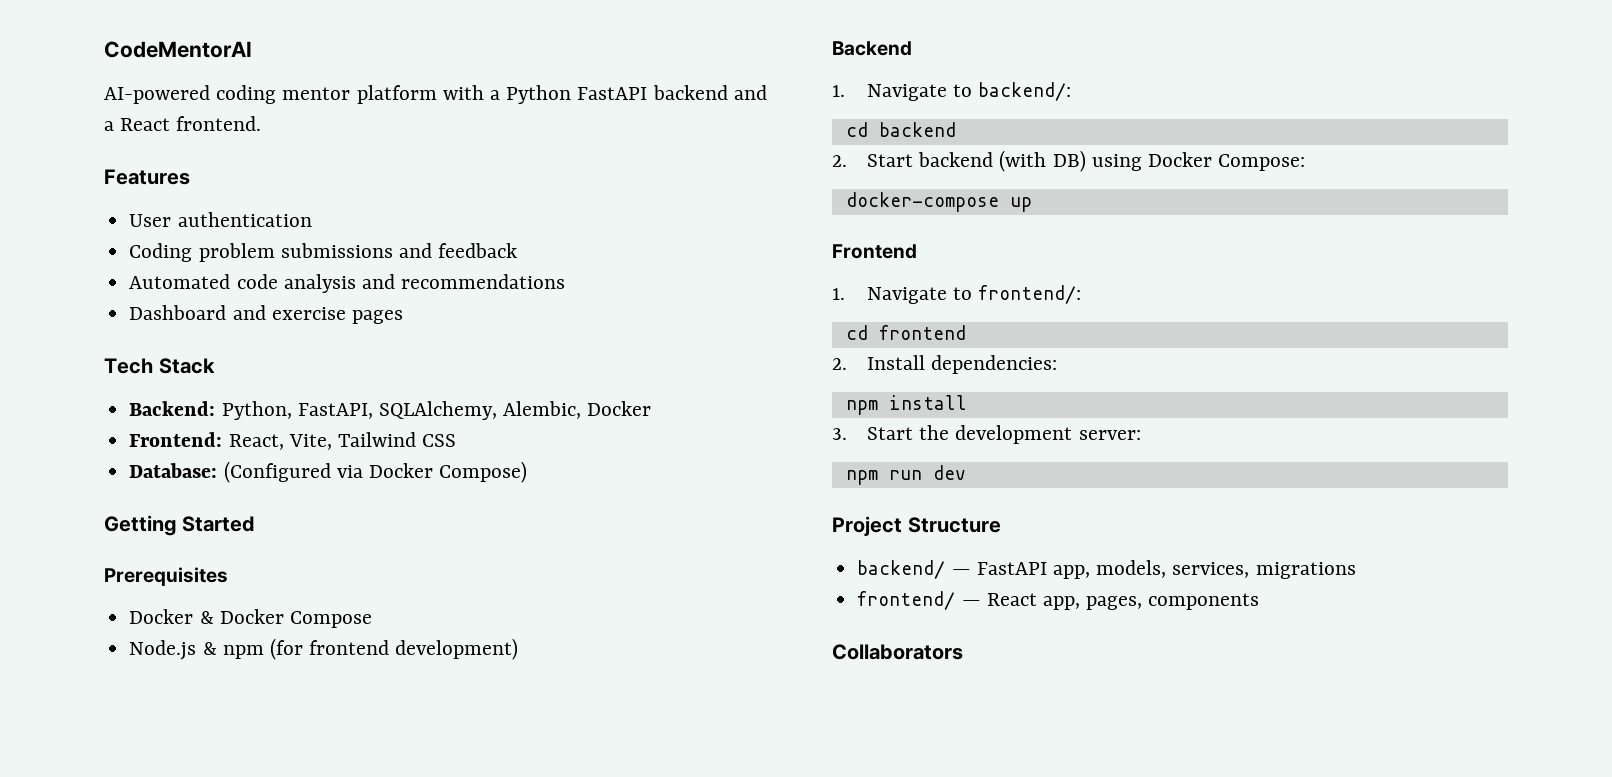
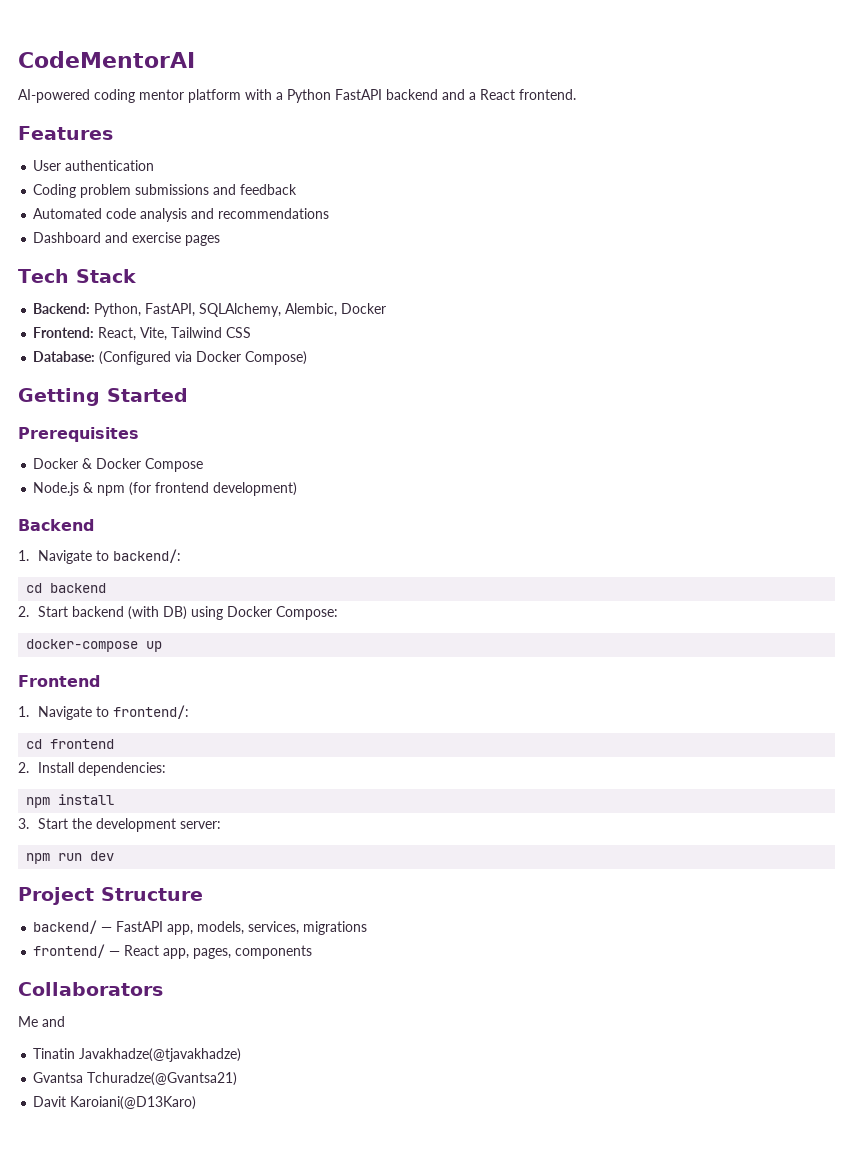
(963, 652) none -> [18,1016,65,1027] [33,1048,242,1062] [33,1072,238,1086] [33,1096,197,1110] // Me and // Tinatin Javakhadze(@tjavakhadze) // Gvantsa Tchuradze(@Gvantsa21) // Davit Karoiani(@D13Karo)

